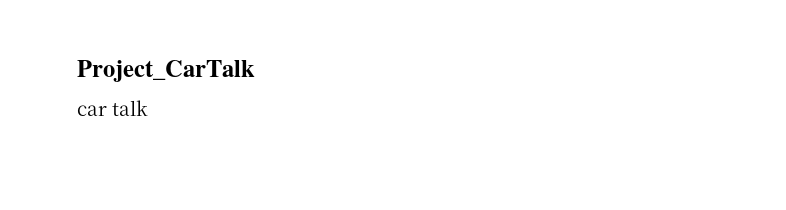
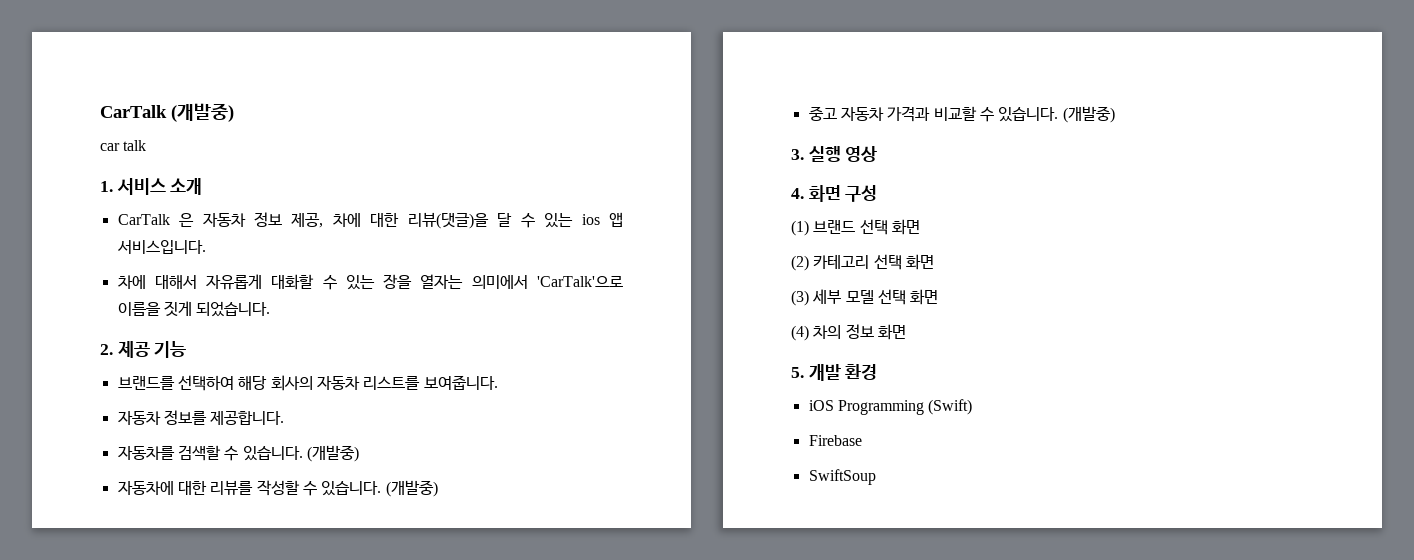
[77,60,255,82] Project_CarTalk -> [100,103,234,122] CarTalk (개발중)
(149, 108) none -> [100,178,203,195] [117,212,623,229] [116,240,206,254] [117,274,623,290] [117,301,271,317] [100,341,187,358] [117,375,498,391] [117,410,285,425] [117,445,359,462] [117,480,438,497] [808,106,1115,123] [791,146,878,162] [791,185,878,202] [791,219,920,236] [791,254,934,271] [791,289,939,306] [791,324,906,341] [791,364,878,381] [808,399,973,415] [808,435,862,446] [808,469,876,485] // 1. 서비스 소개 // CarTalk 은 자동차 정보 제공, 차에 대한 리뷰(댓글)을 달 수 있는 ios 앱 서비스입니다. // 차에 대해서 자유롭게 대화할 수 있는 장을 열자는 의미에서 'CarTalk'으로 이름을 짓게 되었습니다. // 2. 제공 기능 // 브랜드를 선택하여 해당 회사의 자동차 리스트를 보여줍니다. // 자동차 정보를 제공합니다. // 자동차를 검색할 수 있습니다. (개발중) // 자동차에 대한 리뷰를 작성할 수 있습니다. (개발중) // 중고 자동차 가격과 비교할 수 있습니다. (개발중) // 3. 실행 영상 // 4. 화면 구성 // (1) 브랜드 선택 화면 // (2) 카테고리 선택 화면 // (3) 세부 모델 선택 화면 // (4) 차의 정보 화면 // 5. 개발 환경 // iOS Programming (Swift) // Firebase // SwiftSoup

